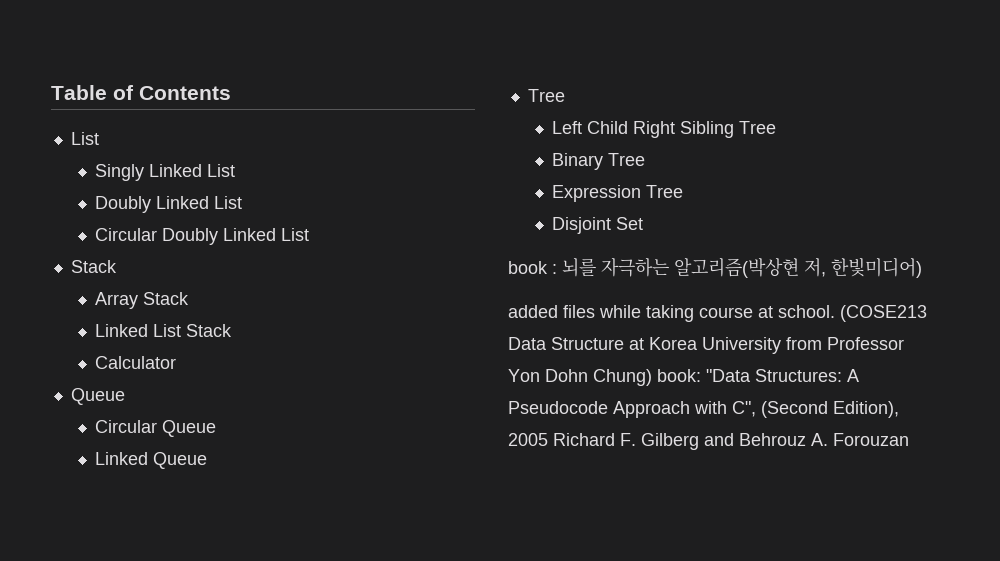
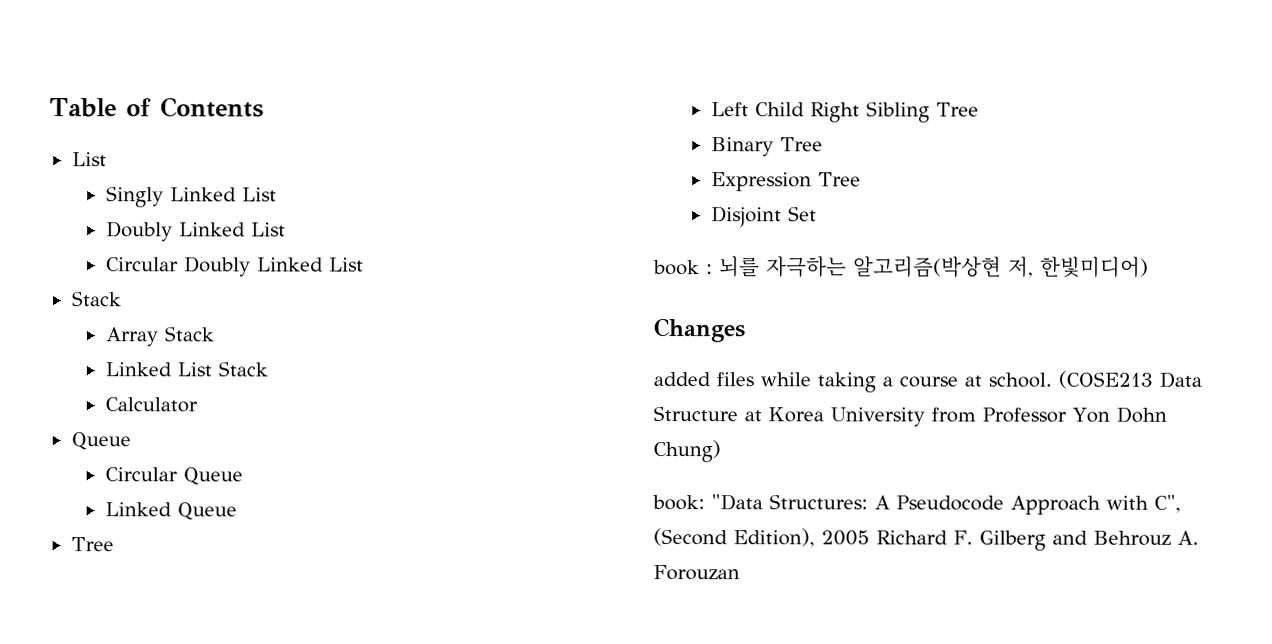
(922, 267) none -> [653,318,746,343] // Changes
(694, 313) none -> [882,376,893,387] a
(652, 377) none -> (721, 451) //

